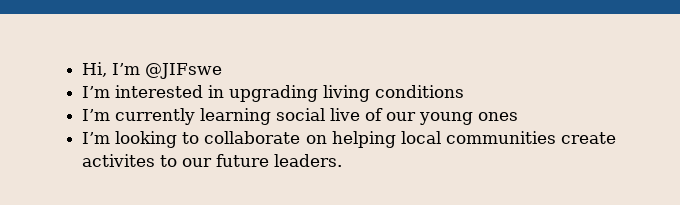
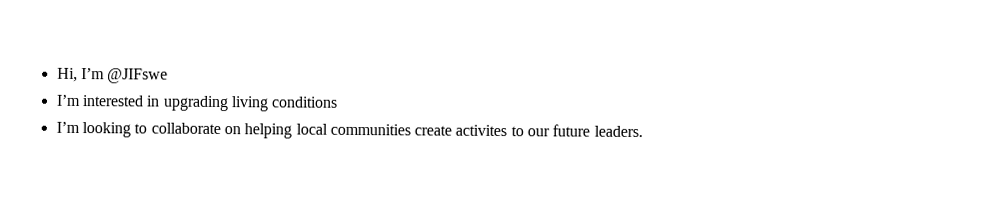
[82,108,519,125] // I’m currently learning social live of our young ones -> (339, 102) none

